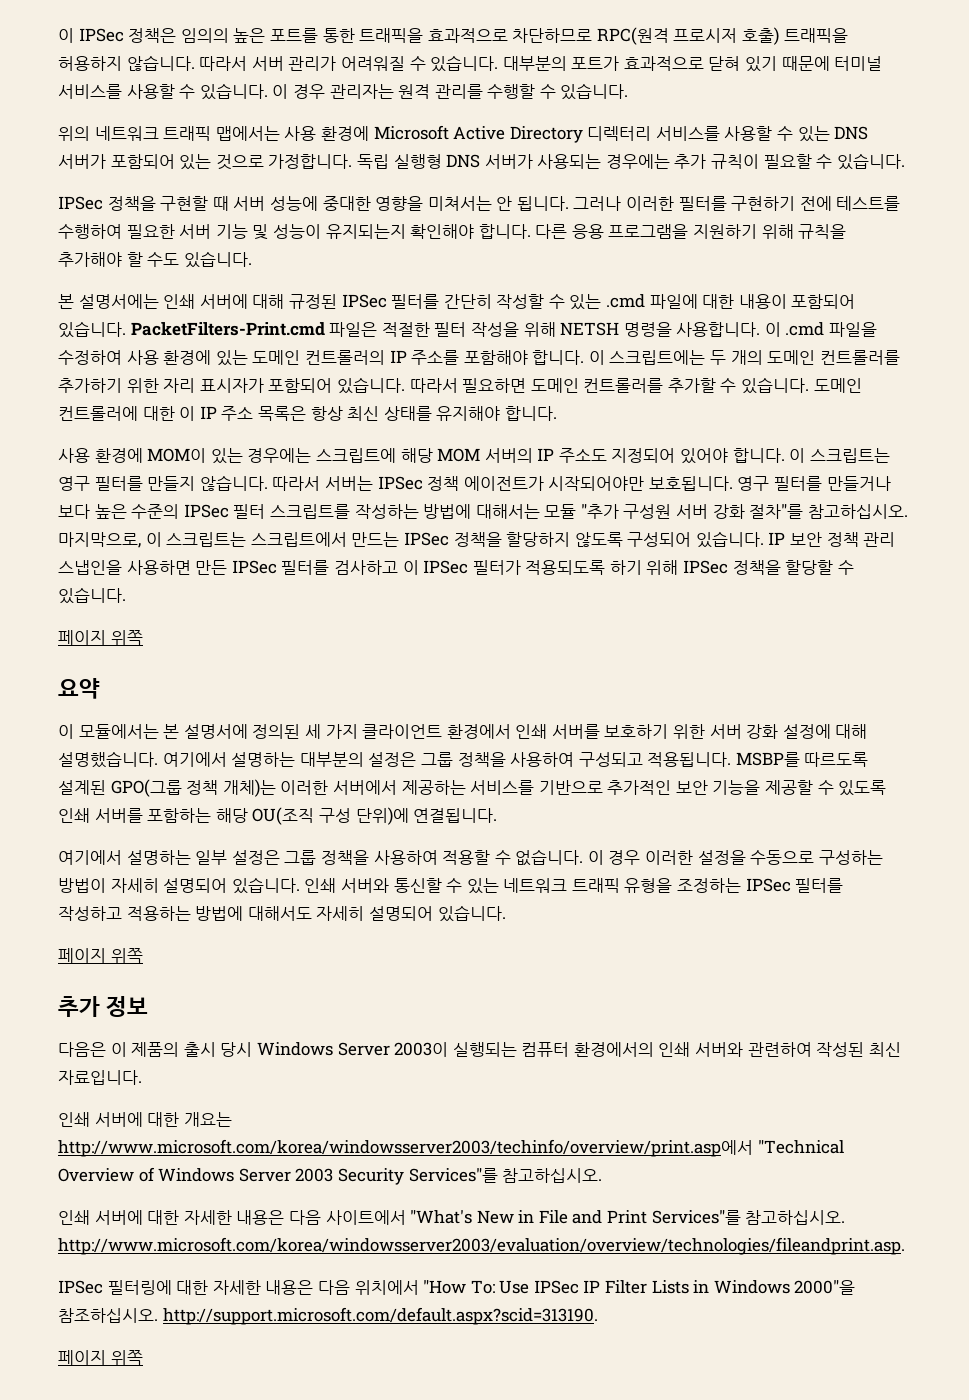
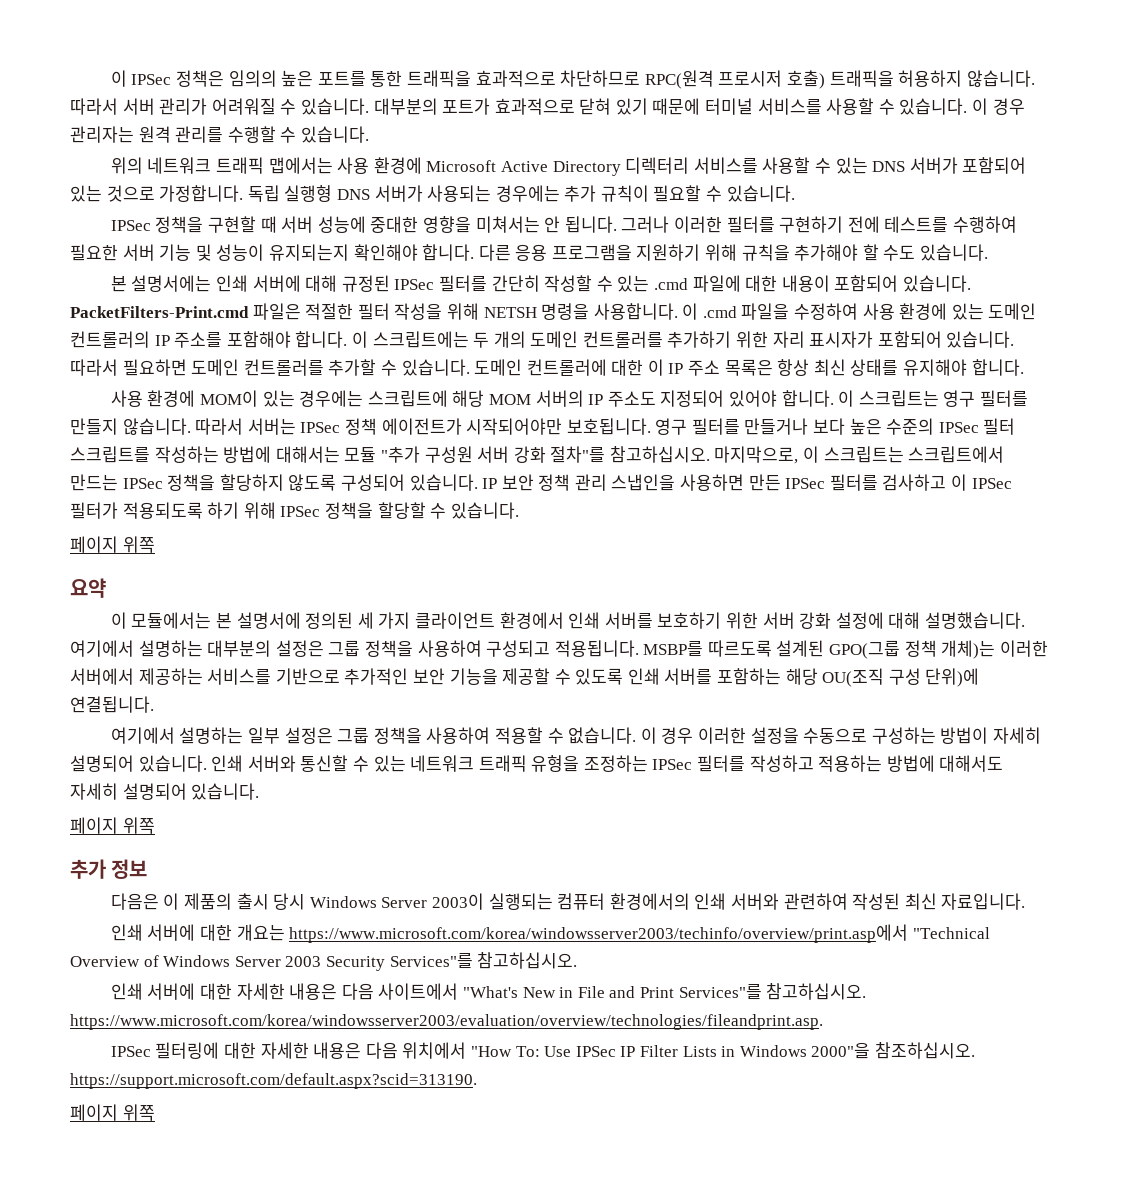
[58,1139,753,1157] http://www.microsoft.com/korea/windowsserver2003/techinfo/overview/print.asp에서 -> [289,924,909,943] https://www.microsoft.com/korea/windowsserver2003/techinfo/overview/print.asp에서
[58,1237,905,1255] http://www.microsoft.com/korea/windowsserver2003/evaluation/overview/technologies/fileandprint.asp. -> [70,1014,823,1030] https://www.microsoft.com/korea/windowsserver2003/evaluation/overview/technologies/fileandprint.asp.
[162,1307,598,1325] http://support.microsoft.com/default.aspx?scid=313190. -> [70,1073,477,1089] https://support.microsoft.com/default.aspx?scid=313190.

